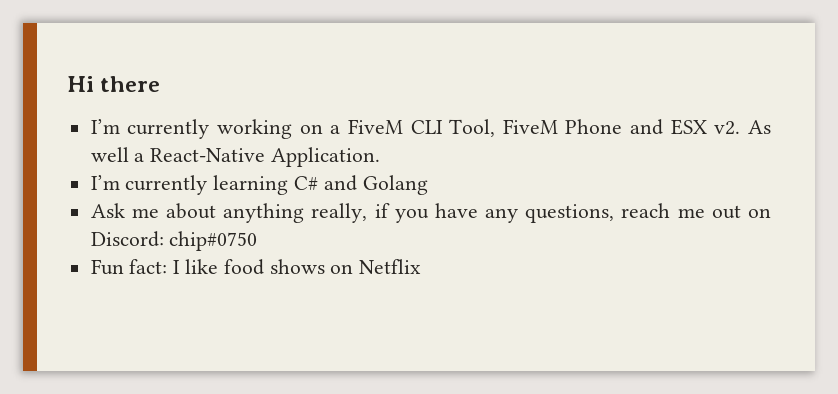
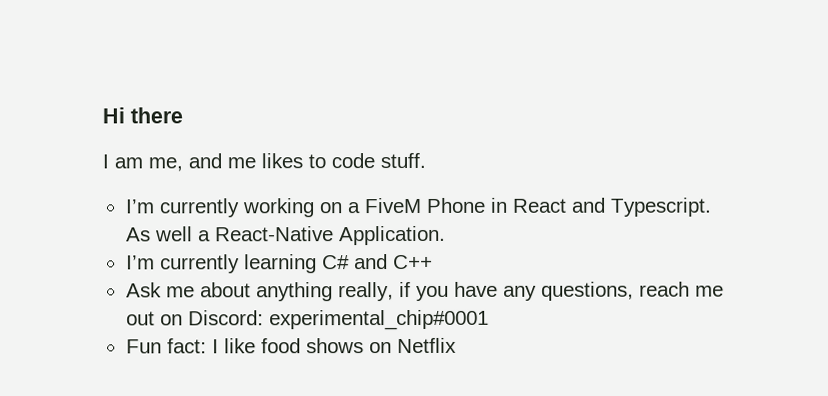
(161, 84) none -> [102,152,426,172] // I am me, and me likes to code stuff.
[410,119,741,137] CLI Tool, FiveM Phone and ESX v2. -> [425,197,712,217] Phone in React and Typescript.
[362,175,428,195] Golang -> [392,254,433,270] C++
[169,231,258,251] chip#0750 -> [268,309,489,331] experimental_chip#0001

